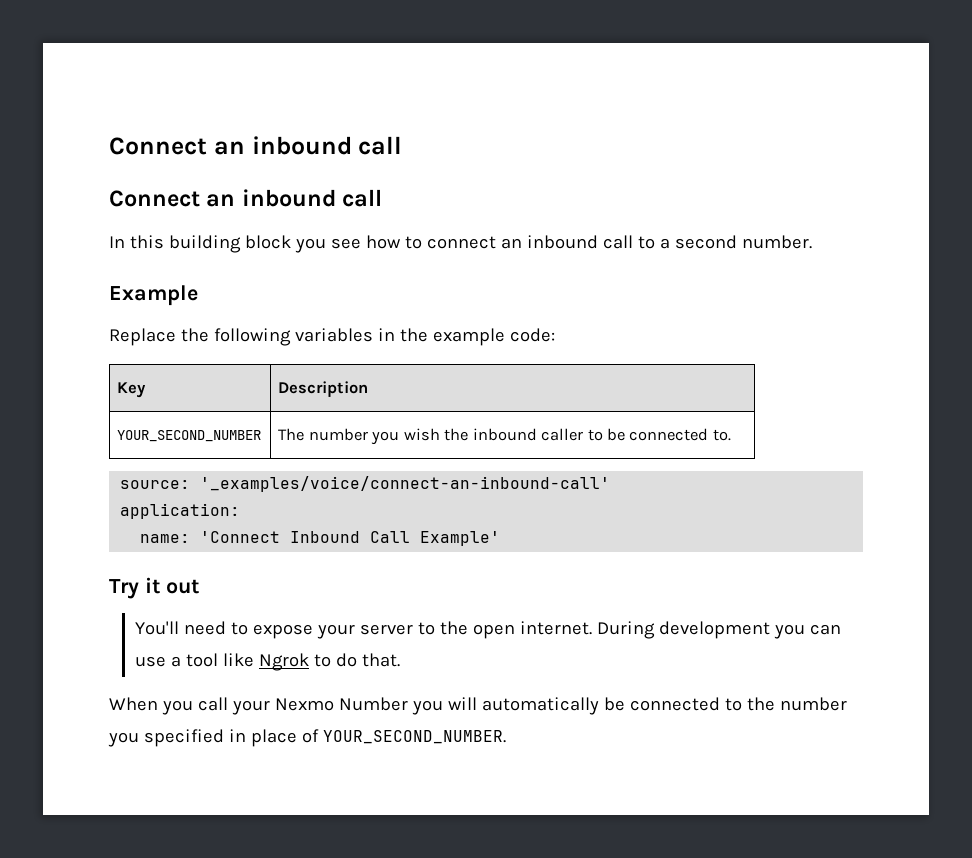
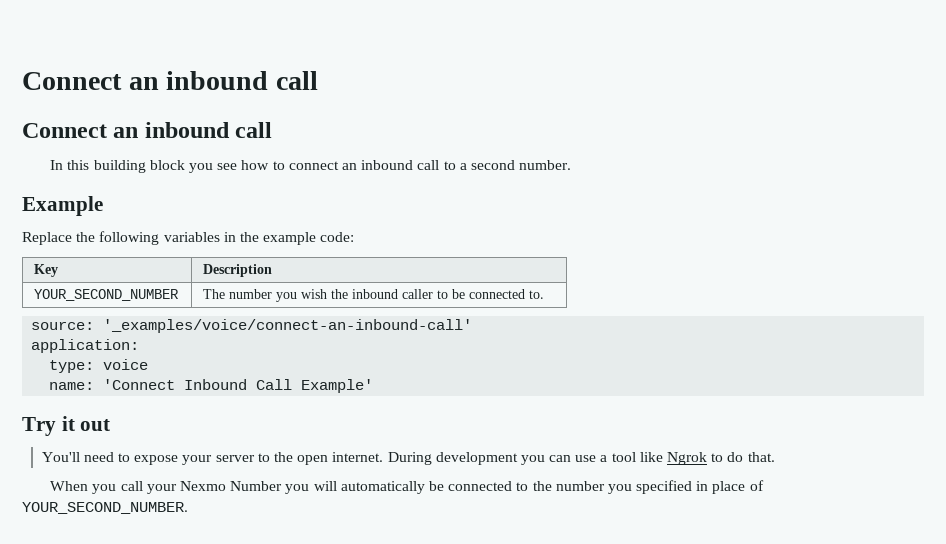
(241, 511) none -> [49,359,149,373] // type: voice

